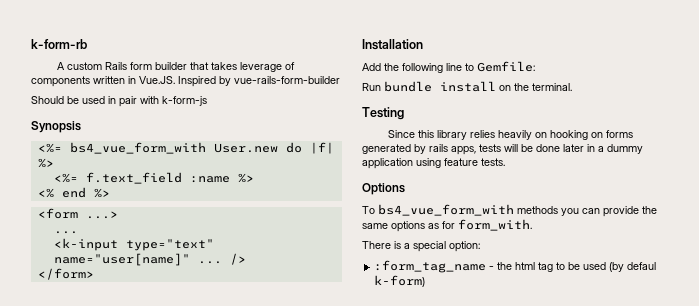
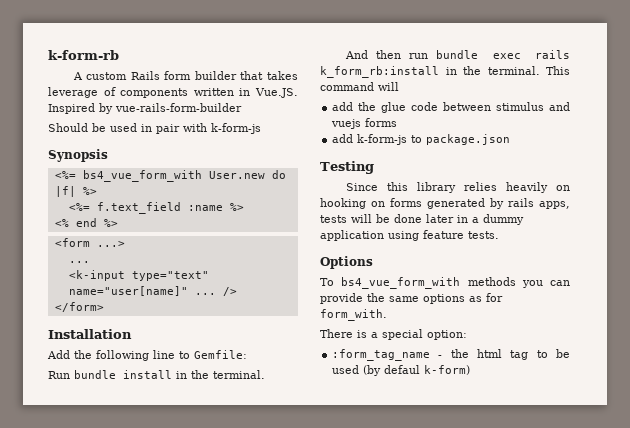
[499,83,572,91] on the terminal. -> [176,370,265,379] [344,50,570,59] [320,66,570,78] [320,82,399,91] [332,102,570,113] [331,118,398,129] [332,134,511,145] in the terminal. // And then run bundle exec rails k_form_rb:install in the terminal. This command will // add the glue code between stimulus and vuejs forms // add k-form-js to package.json

